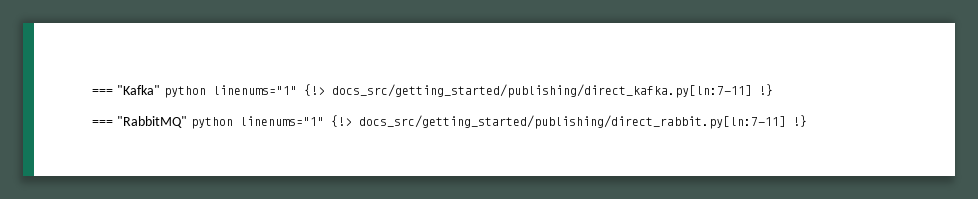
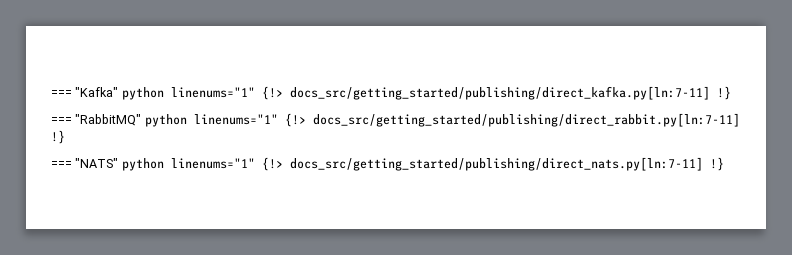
(807, 121) none -> [51,157,724,171] // === "NATS" python linenums="1" {!> docs_src/getting_started/publishing/direct_nats.py[ln:7-11] !}

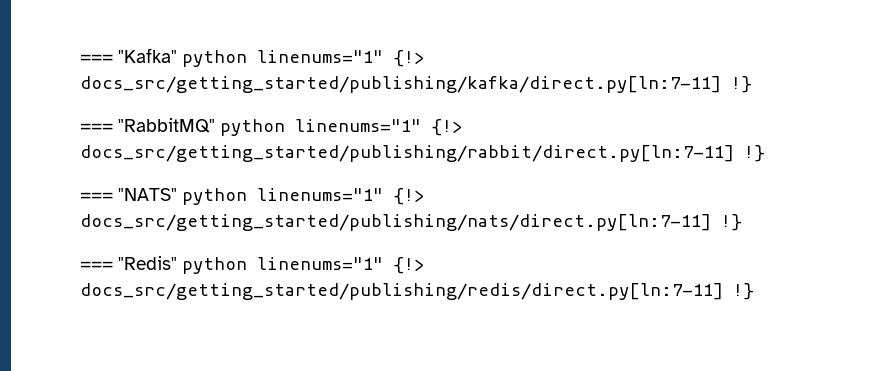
[289,86,710,100] docs_src/getting_started/publishing/direct_kafka.py[ln:7-11] -> [80,76,721,93] docs_src/getting_started/publishing/kafka/direct.py[ln:7-11]
[312,113,740,127] docs_src/getting_started/publishing/direct_rabbit.py[ln:7-11] -> [80,145,734,162] docs_src/getting_started/publishing/rabbit/direct.py[ln:7-11]
[289,157,724,171] docs_src/getting_started/publishing/direct_nats.py[ln:7-11] !} -> [80,214,742,231] [80,256,425,274] [80,283,754,300] docs_src/getting_started/publishing/nats/direct.py[ln:7-11] !} // === "Redis" python linenums="1" {!> docs_src/getting_started/publishing/redis/direct.py[ln:7-11] !}

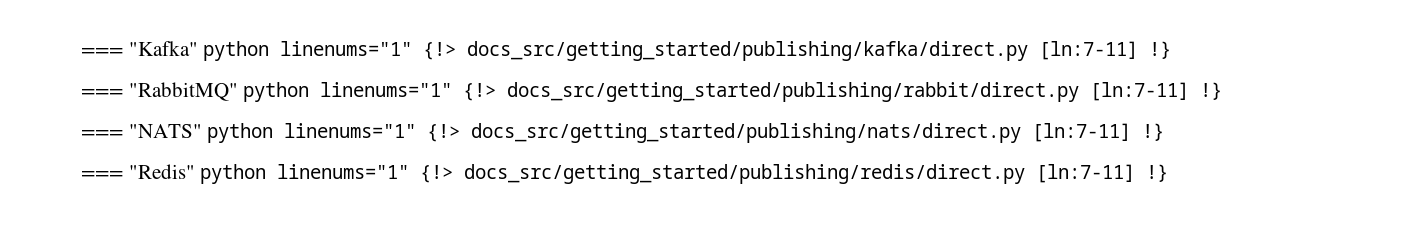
[80,76,721,93] docs_src/getting_started/publishing/kafka/direct.py[ln:7-11] -> [467,41,1139,61] docs_src/getting_started/publishing/kafka/direct.py [ln:7-11]
[80,145,734,162] docs_src/getting_started/publishing/rabbit/direct.py[ln:7-11] -> [507,82,1190,102] docs_src/getting_started/publishing/rabbit/direct.py [ln:7-11]
[80,214,711,231] docs_src/getting_started/publishing/nats/direct.py[ln:7-11] -> [471,123,1132,143] docs_src/getting_started/publishing/nats/direct.py [ln:7-11]
[80,283,723,300] docs_src/getting_started/publishing/redis/direct.py[ln:7-11] -> [464,164,1136,184] docs_src/getting_started/publishing/redis/direct.py [ln:7-11]

